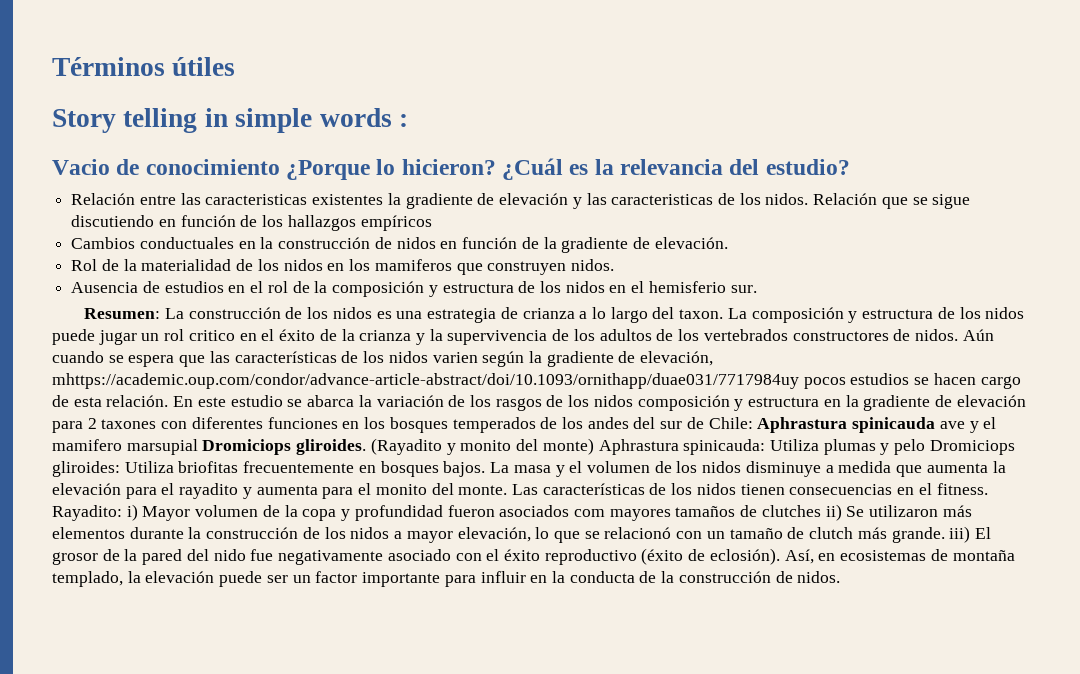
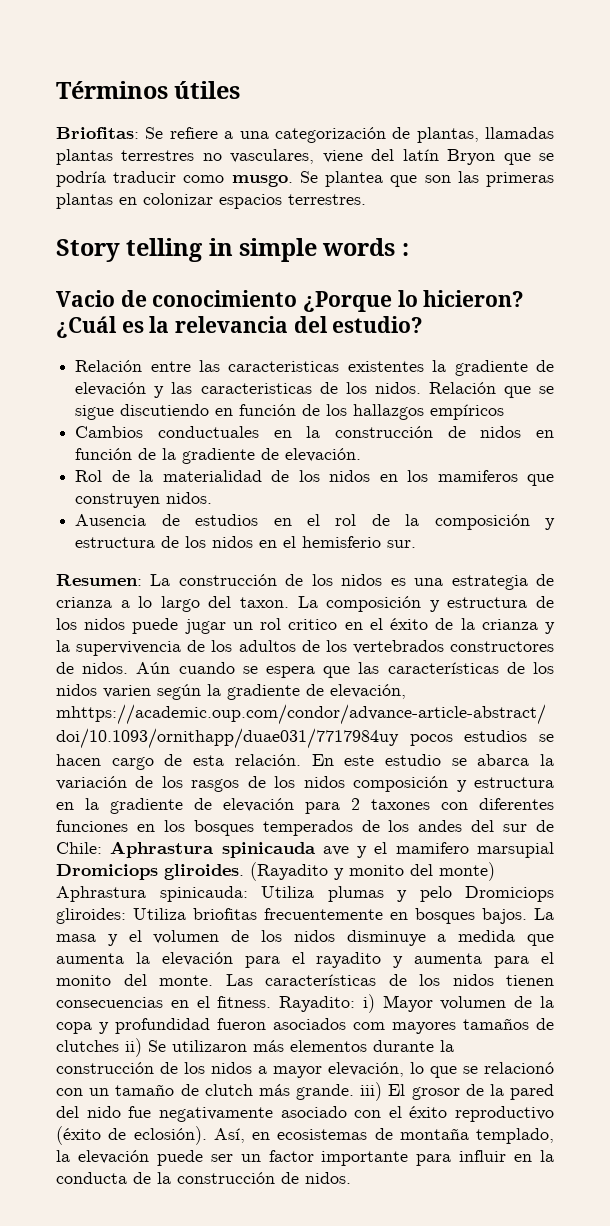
(236, 66) none -> [56,127,554,143] [56,149,555,165] [56,171,554,187] [56,193,366,209] // Briofitas: Se refiere a una categorización de plantas, llamadas plantas terrestres no vasculares, viene del latín Bryon que se podría traducir como musgo. Se plantea que son las primeras plantas en colonizar espacios terrestres.

